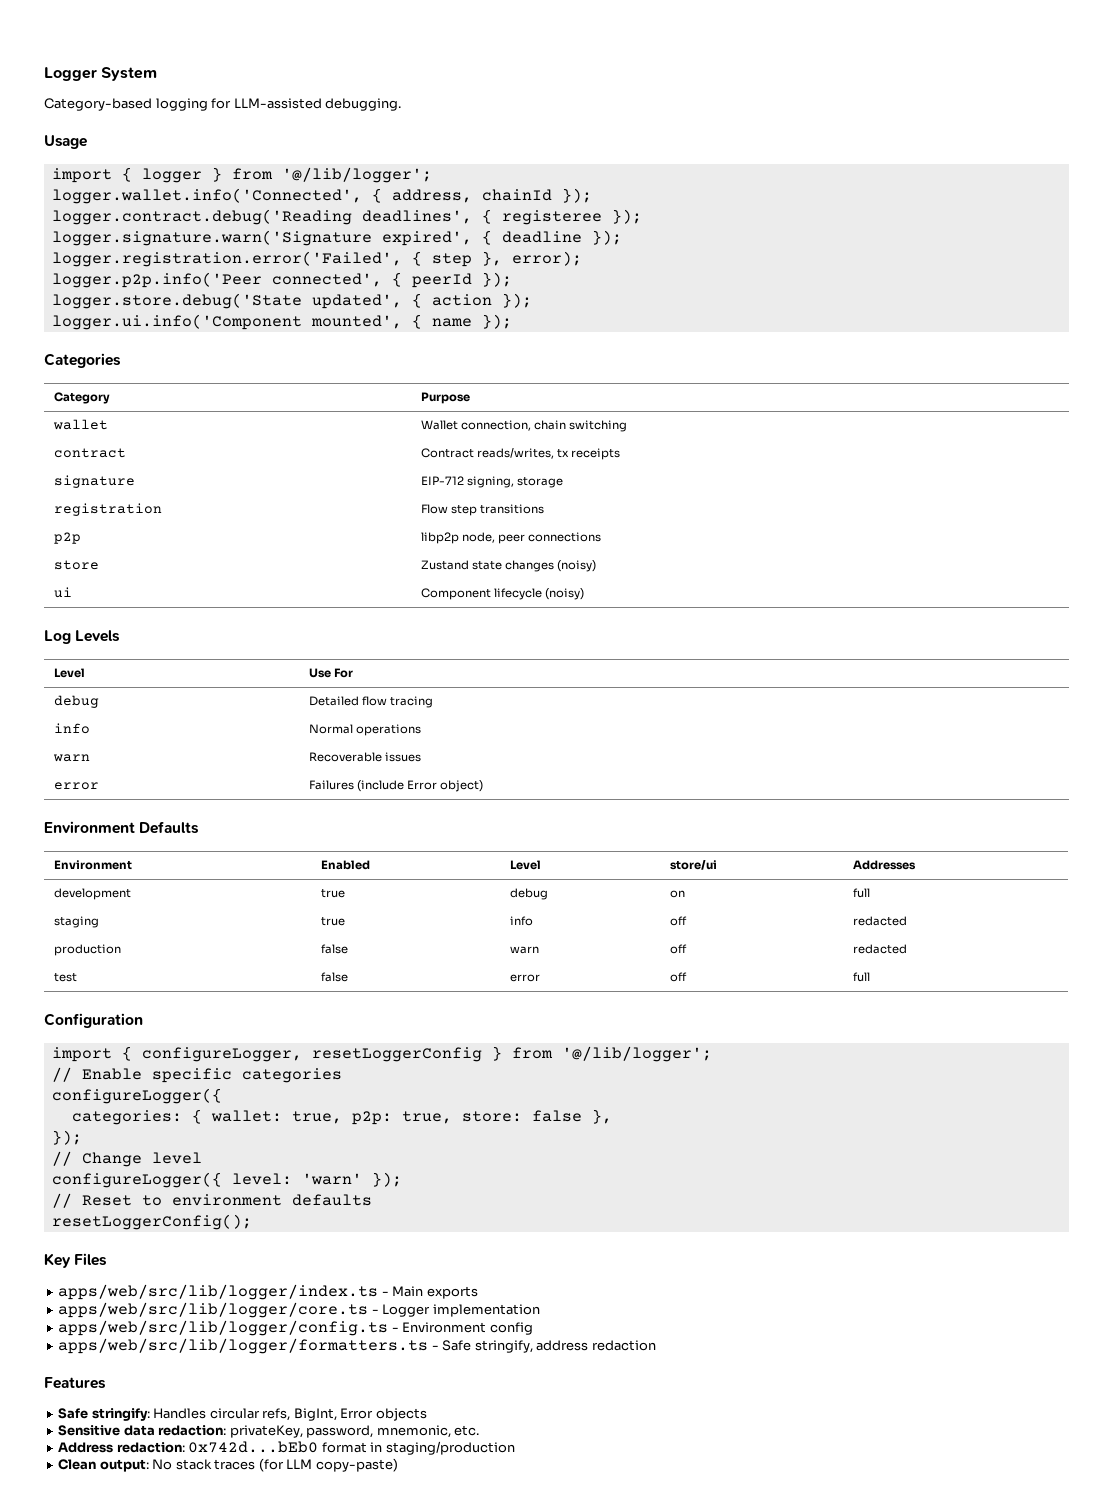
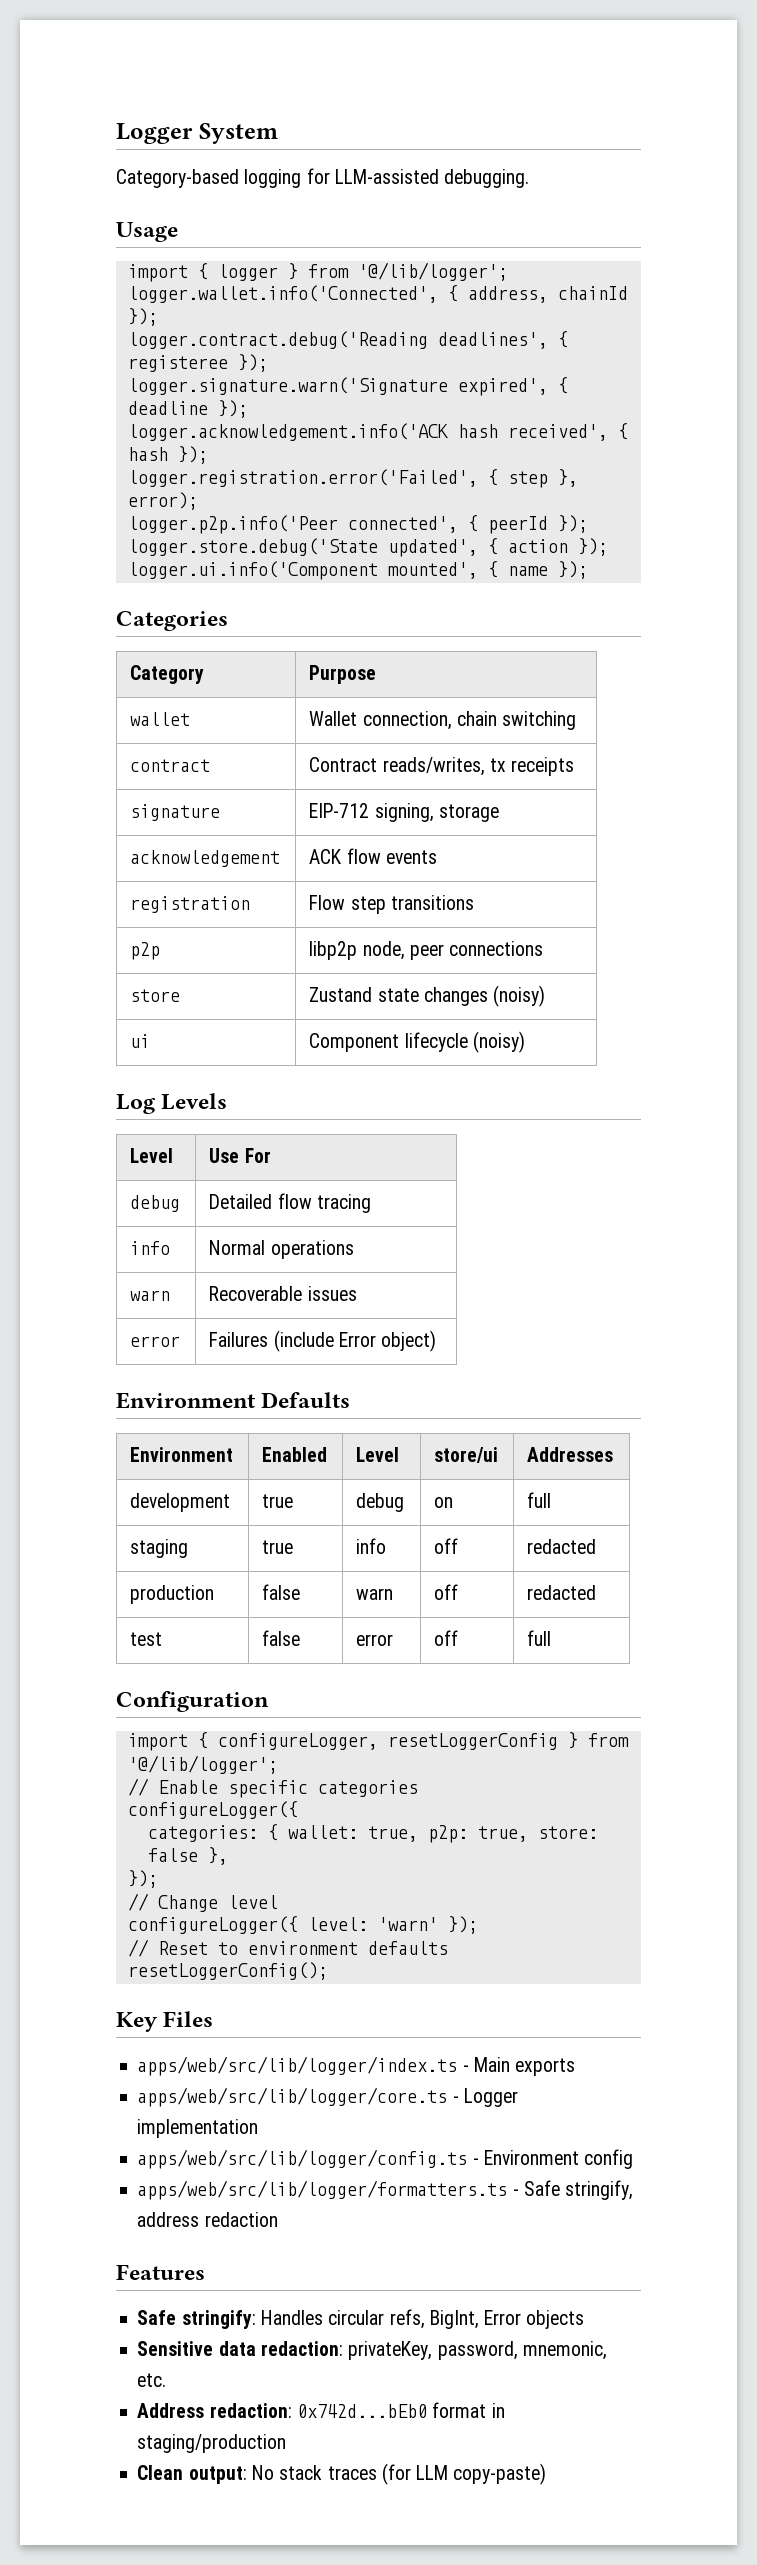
(622, 237) none -> [127,423,628,441] [127,446,208,464] // logger.acknowledgement.info('ACK hash received', { hash });
(564, 482) none -> [130,850,281,867] [309,848,437,864] // acknowledgement | ACK flow events

